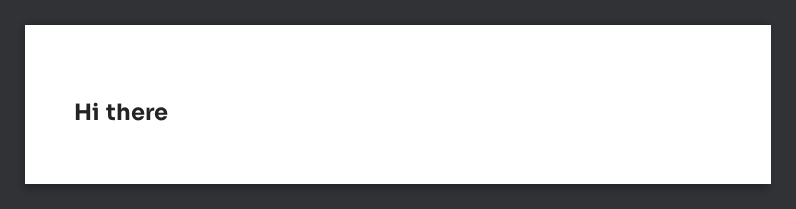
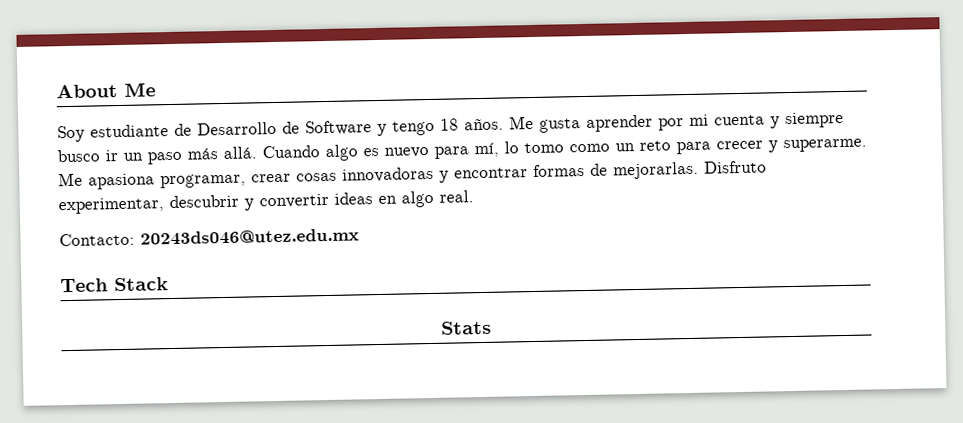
[74,102,169,121] Hi there -> [56,82,156,99] [57,111,844,143] [57,138,867,165] [58,160,767,190] [58,190,474,215] [59,228,359,247] [60,277,169,293] [441,320,492,335] About Me // Soy estudiante de Desarrollo de Software y tengo 18 años. Me gusta aprender por mi cuenta y siempre busco ir un paso más allá. Cuando algo es nuevo para mí, lo tomo como un reto para crecer y superarme. Me apasiona programar, crear cosas innovadoras y encontrar formas de mejorarlas. Disfruto experimentar, descubrir y convertir ideas en algo real. // Contacto: 20243ds046@utez.edu.mx // Tech Stack // Stats

